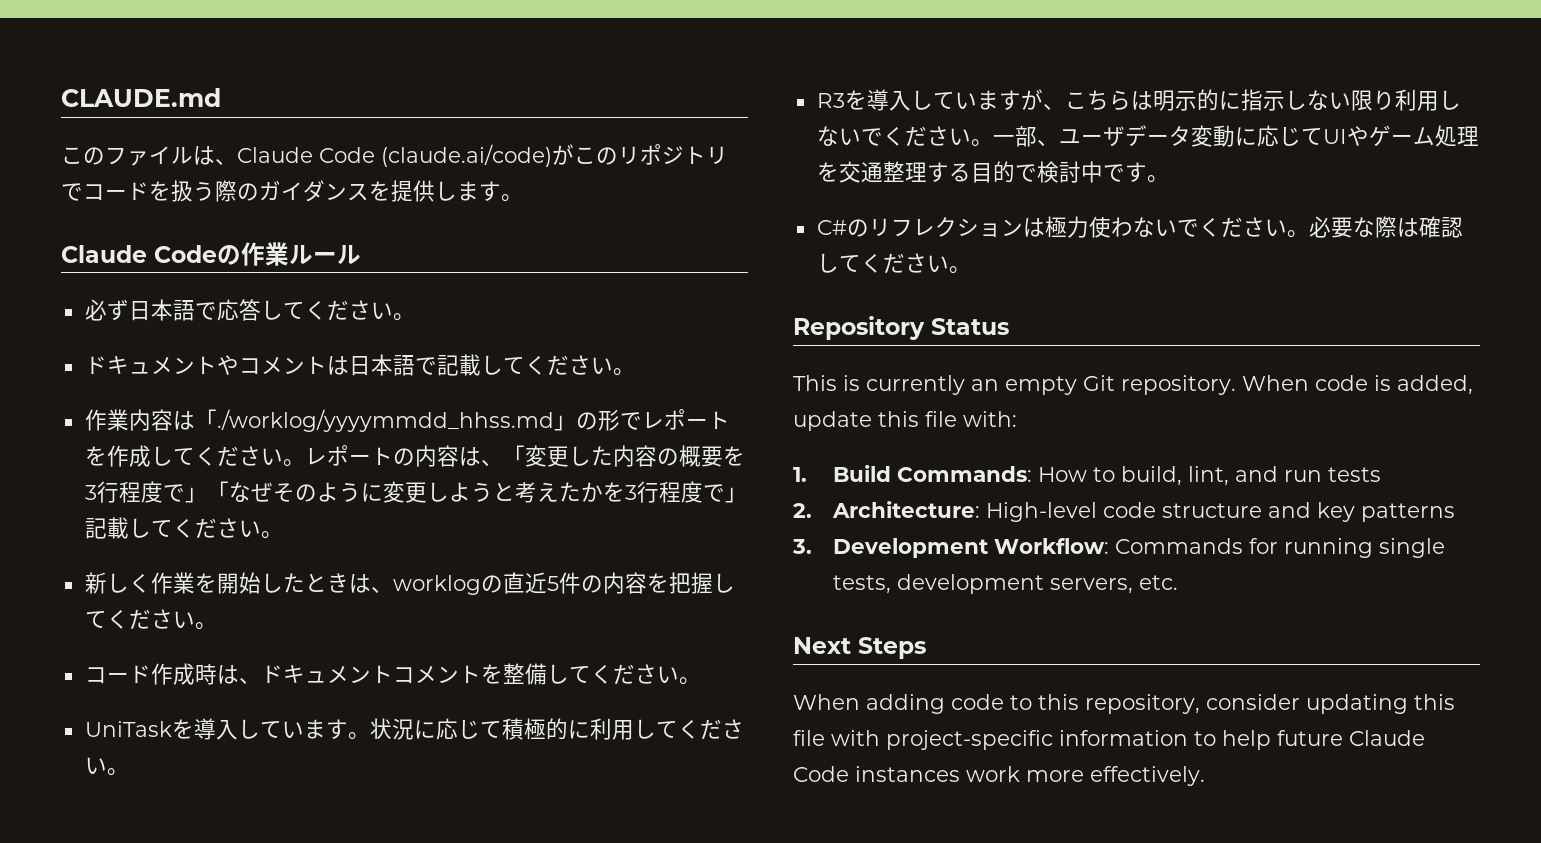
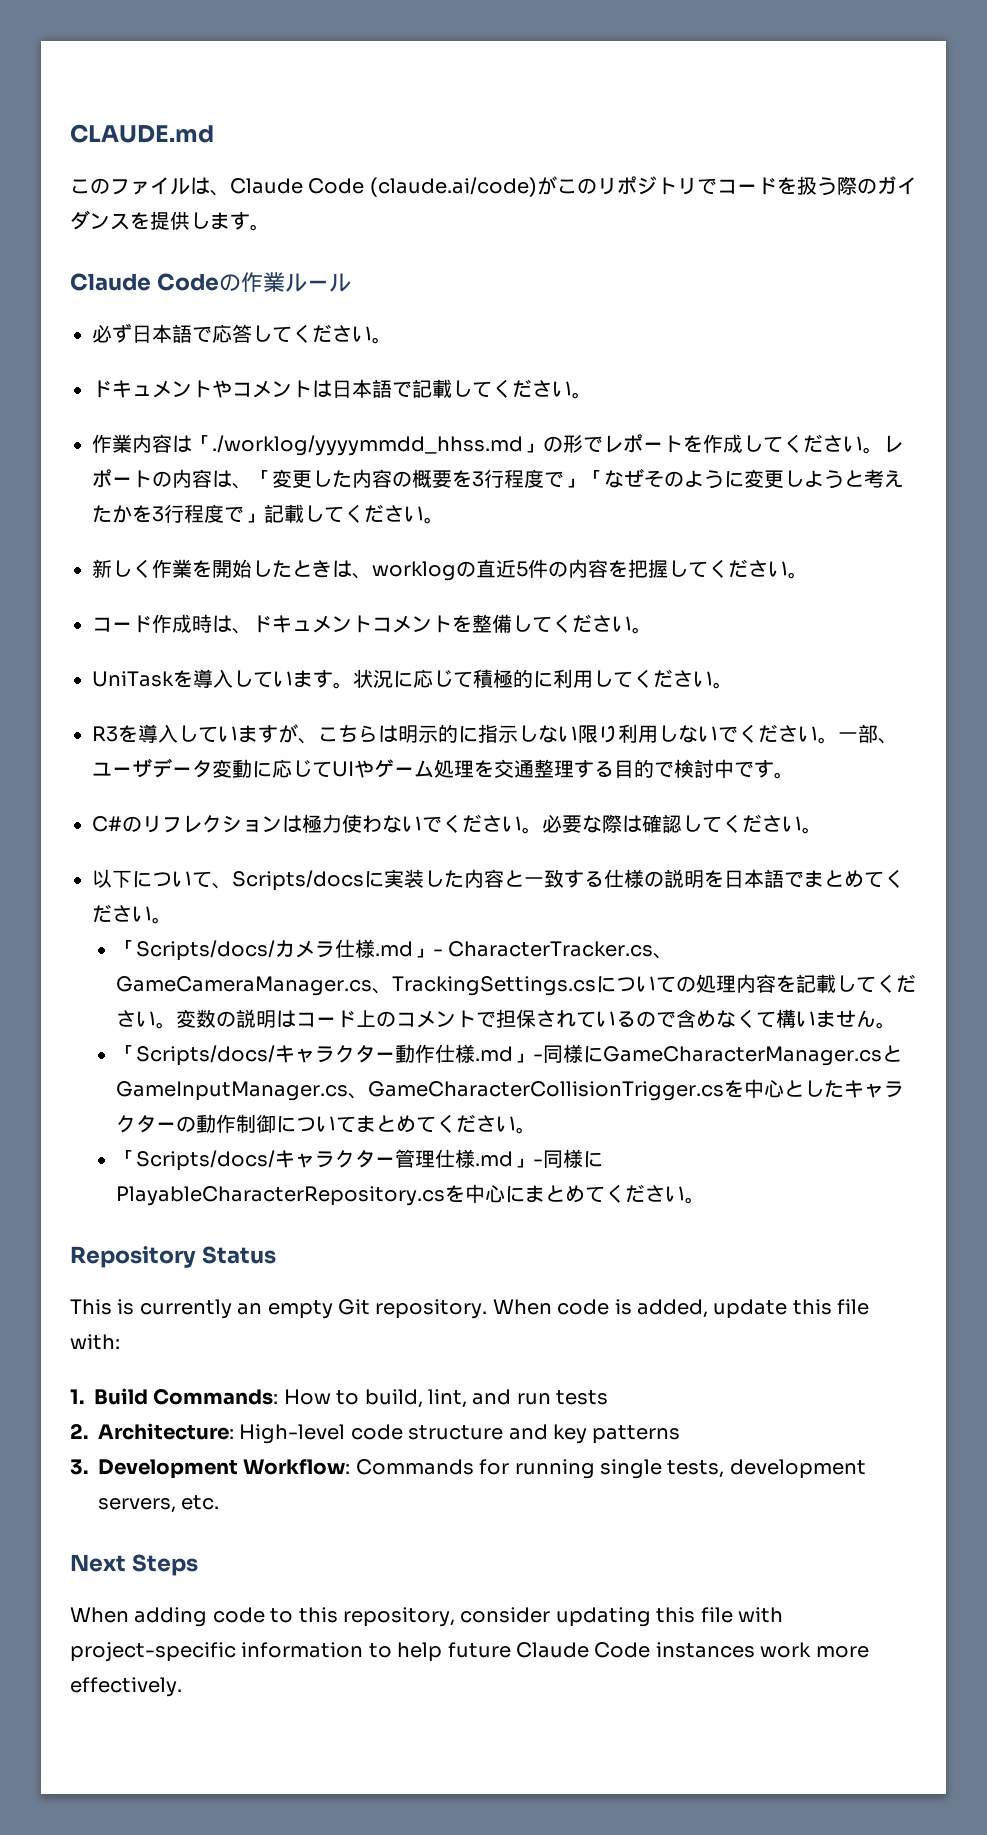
(971, 270) none -> [92,869,904,891] [92,904,172,924] [116,939,674,961] [116,974,917,996] [116,1009,897,1029] [116,1044,903,1066] [116,1079,905,1101] [116,1114,537,1134] [116,1149,604,1171] [116,1184,706,1206] // 以下について、Scripts/docsに実装した内容と一致する仕様の説明を日本語でまとめてください。 // 「Scripts/docs/カメラ仕様.md」- CharacterTracker.cs、GameCameraManager.cs、TrackingSettings.csについての処理内容を記載してください。変数の説明はコード上のコメントで担保されているので含めなくて構いません。 // 「Scripts/docs/キャラクター動作仕様.md」-同様にGameCharacterManager.csとGameInputManager.cs、GameCharacterCollisionTrigger.csを中心としたキャラクターの動作制御についてまとめてください。 // 「Scripts/docs/キャラクター管理仕様.md」-同様にPlayableCharacterRepository.csを中心にまとめてください。

